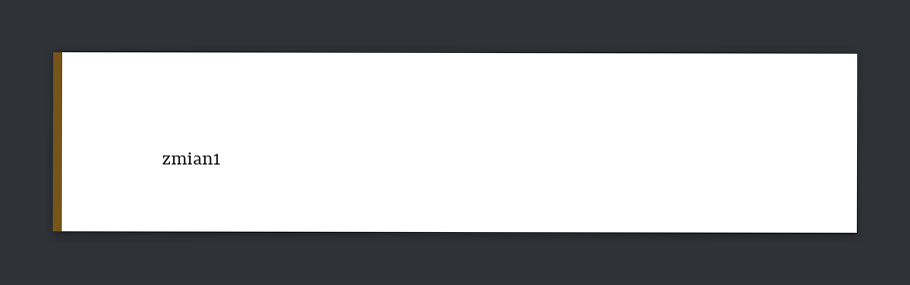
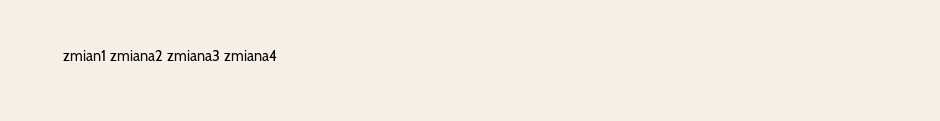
(221, 158) none -> [109,50,277,61] zmiana2 zmiana3 zmiana4

